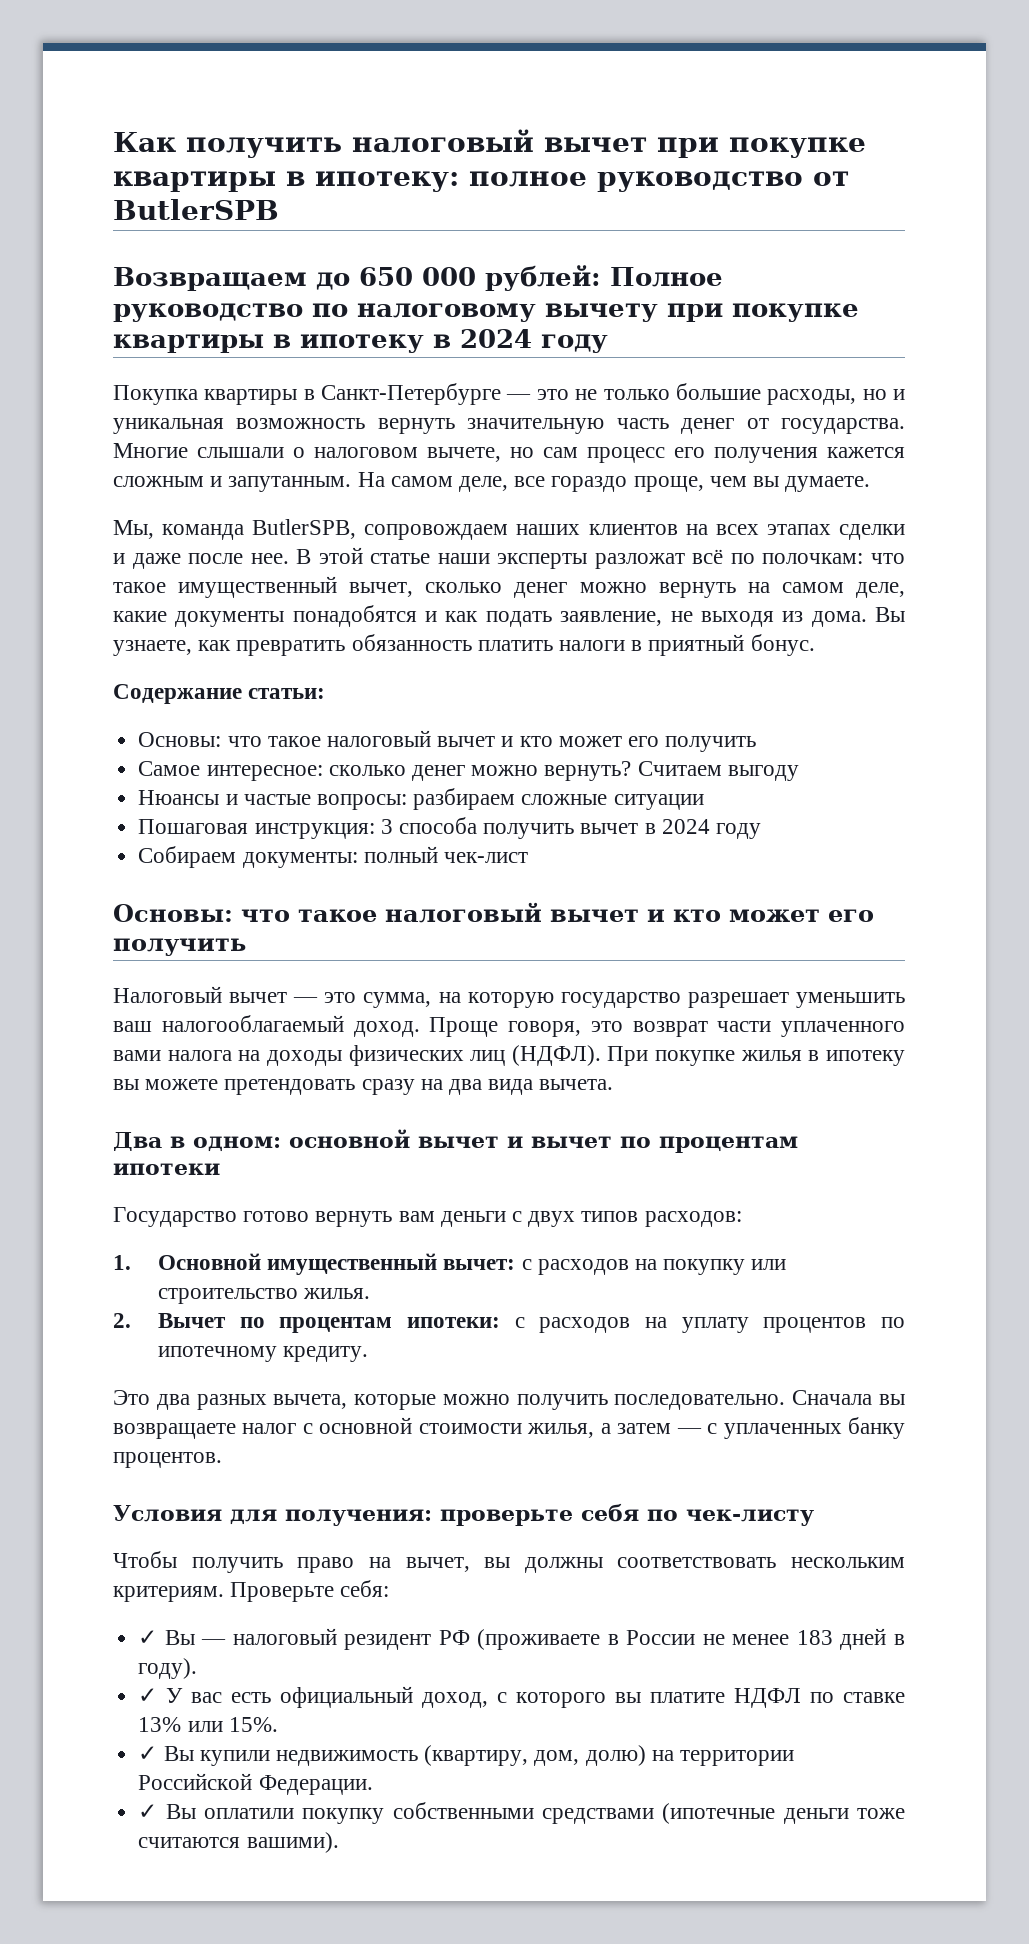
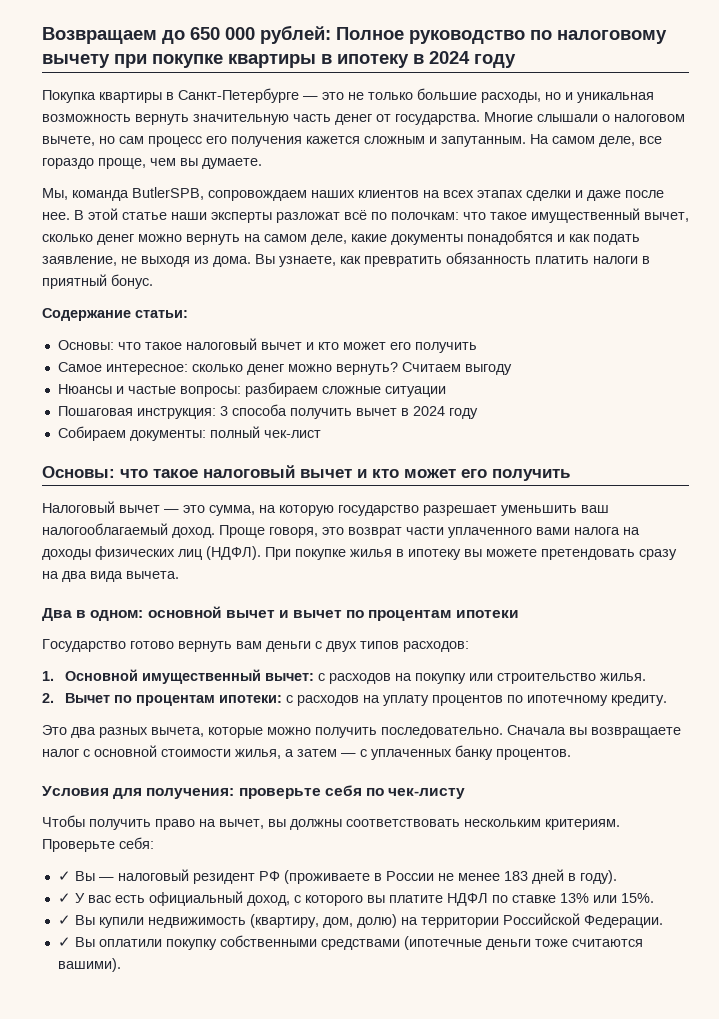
[113,129,866,158] [113,171,849,192] [113,199,279,220] Как получить налоговый вычет при покупке квартиры в ипотеку: полное руководство от ButlerSPB // -> (42, 35) none

